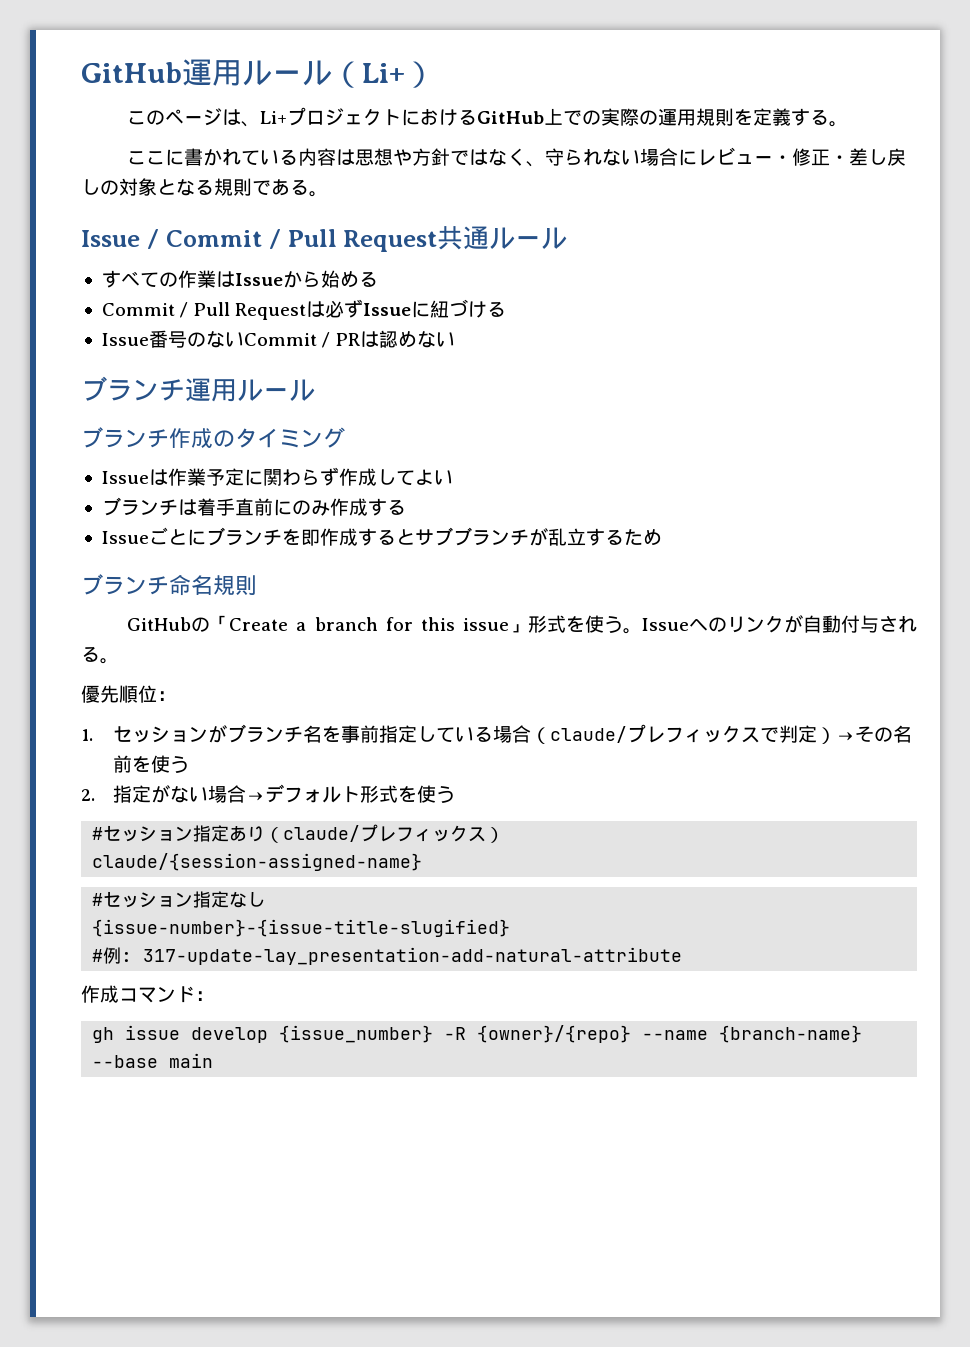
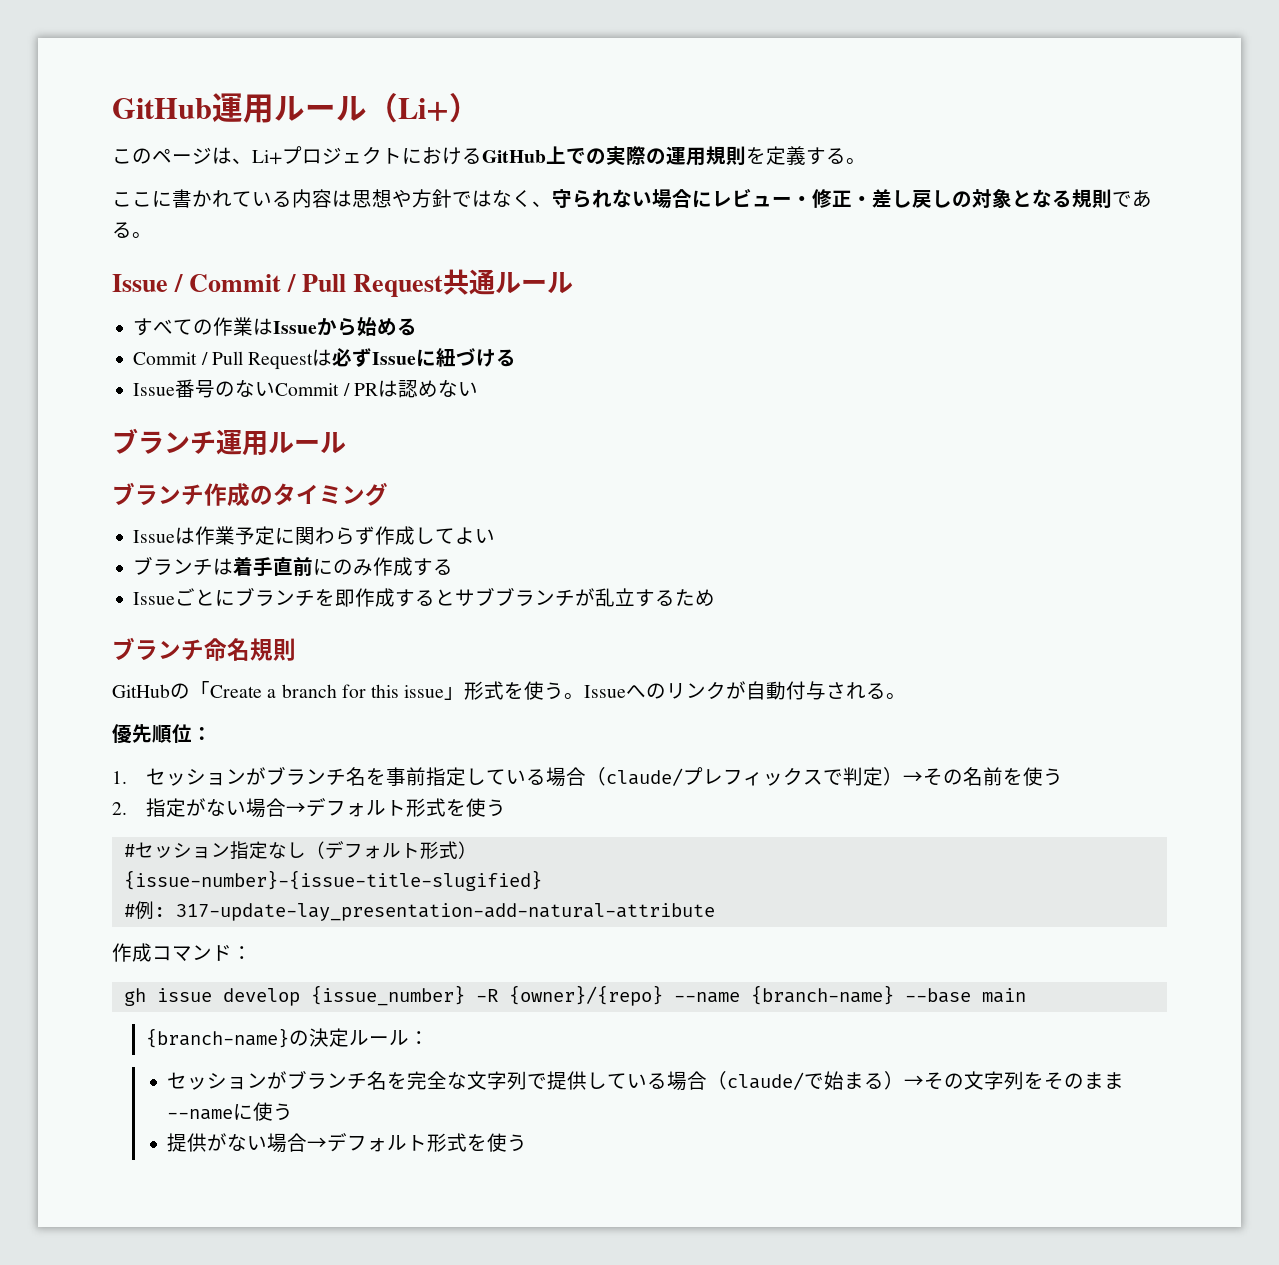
[92,824,505,843] [92,853,423,871] // #セッション指定あり（claude/プレフィックス） // claude/{session-assigned-name} -> (506, 808) none
(266, 899) none -> [305,841,477,859] （デフォルト形式）
(214, 1060) none -> [145,1028,429,1048] [167,1070,1125,1091] [167,1102,294,1121] [167,1133,528,1153] // {branch-name}の決定ルール： // セッションがブランチ名を完全な文字列で提供している場合（claude/で始まる）→その文字列をそのまま--nameに使う // 提供がない場合→デフォルト形式を使う

